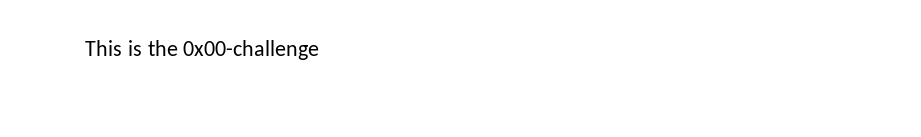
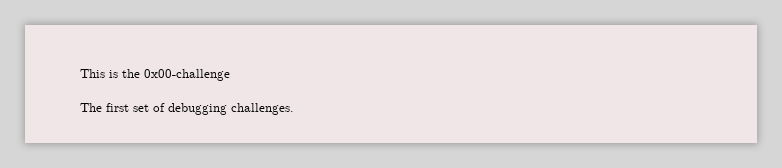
(320, 50) none -> [80,103,294,115] // The first set of debugging challenges.

